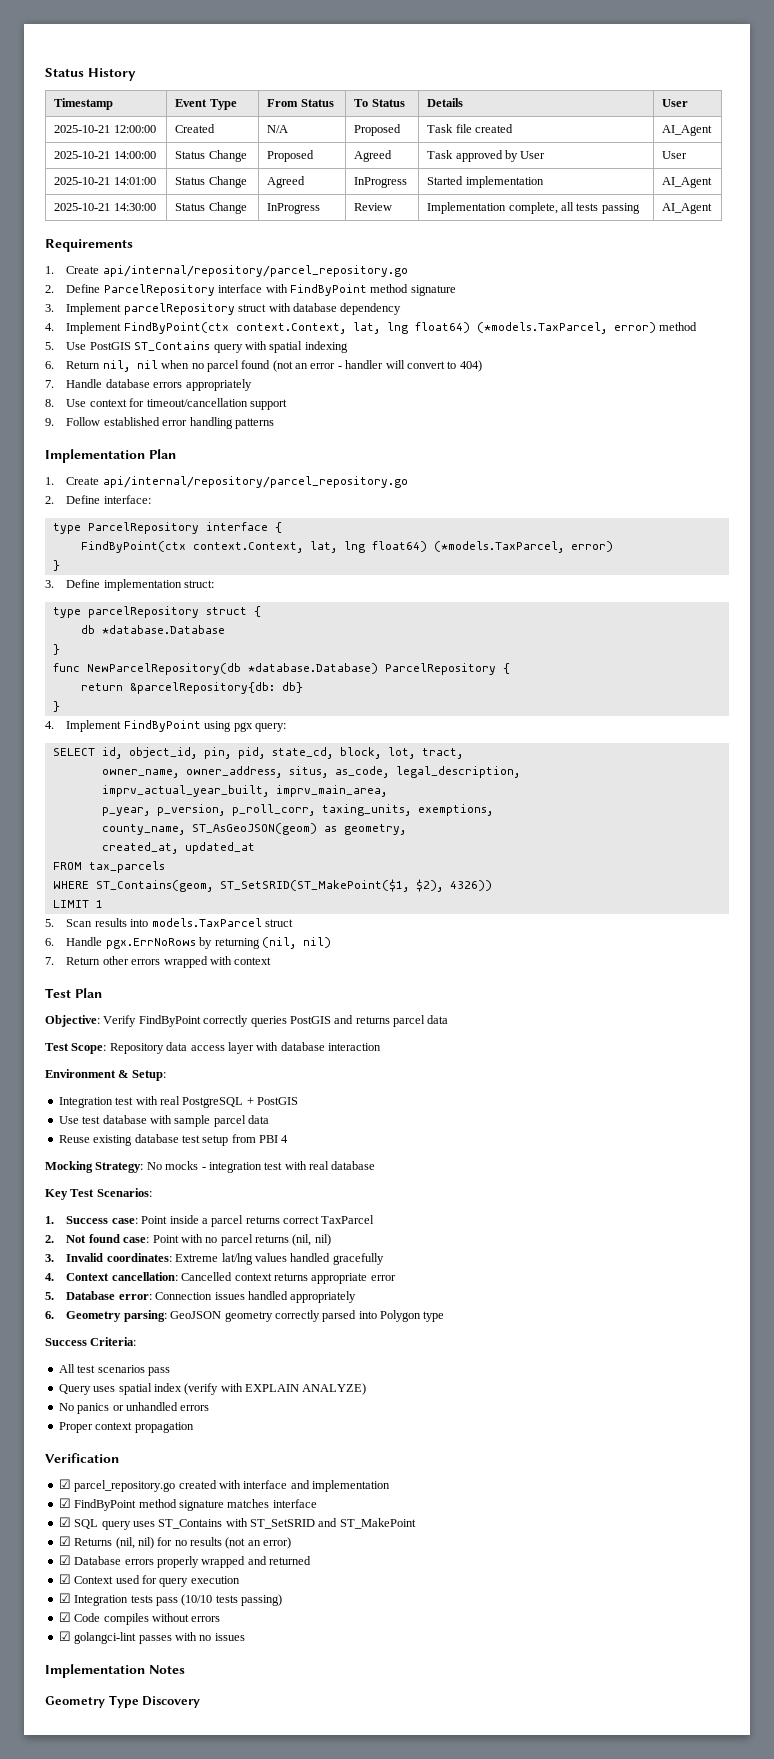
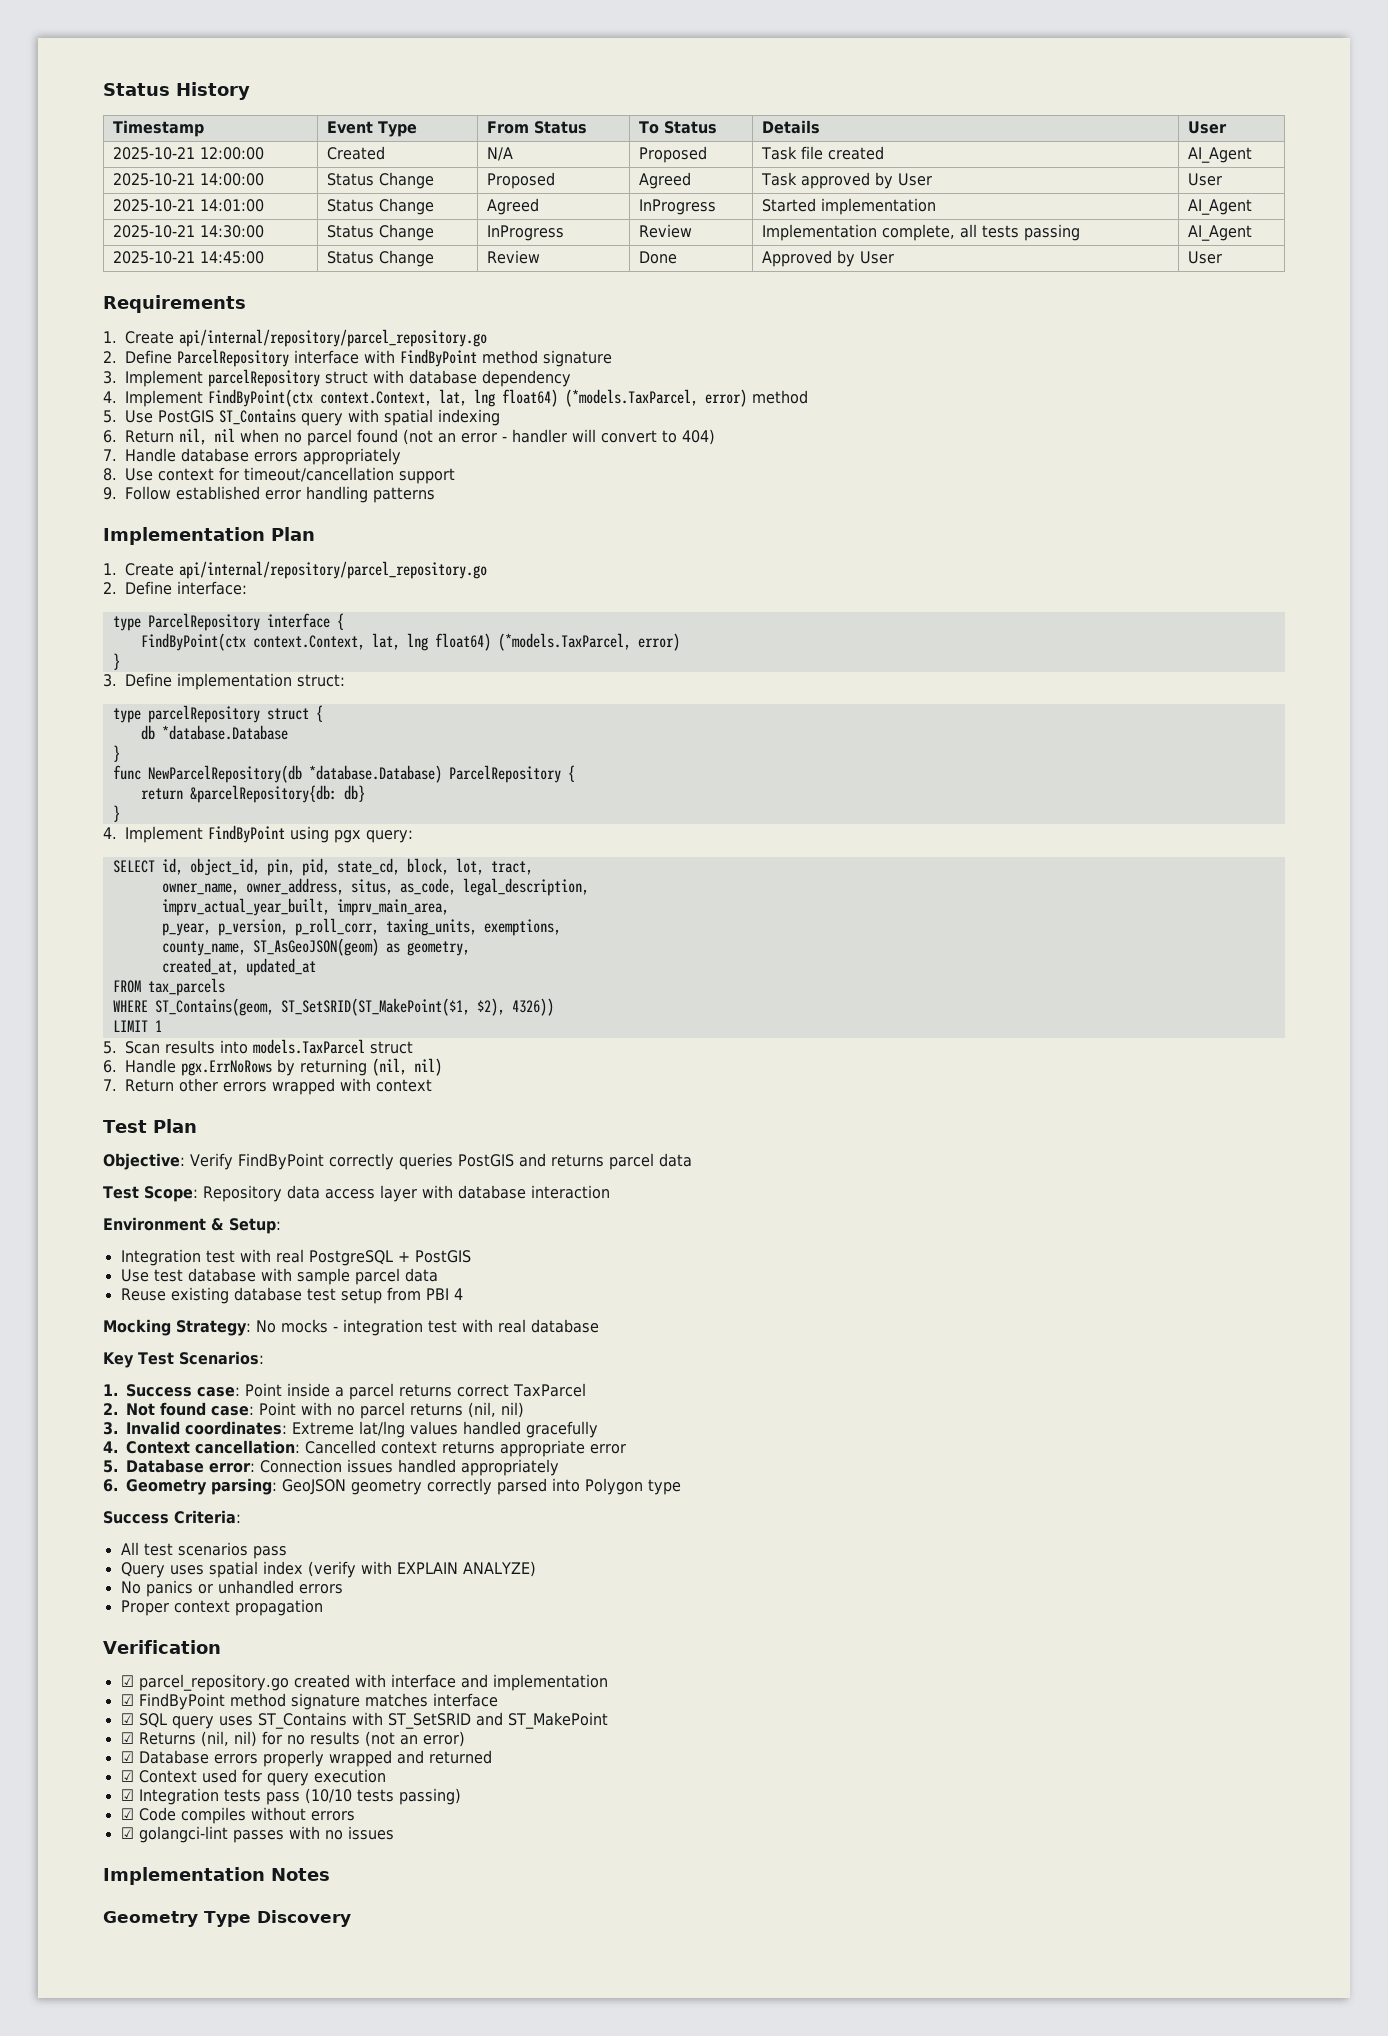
(713, 208) none -> [112,251,264,264] [326,250,434,267] [486,250,540,264] [638,251,677,264] [761,250,894,267] [1187,251,1222,264] // 2025-10-21 14:45:00 | Status Change | Review | Done | Approved by User | User

